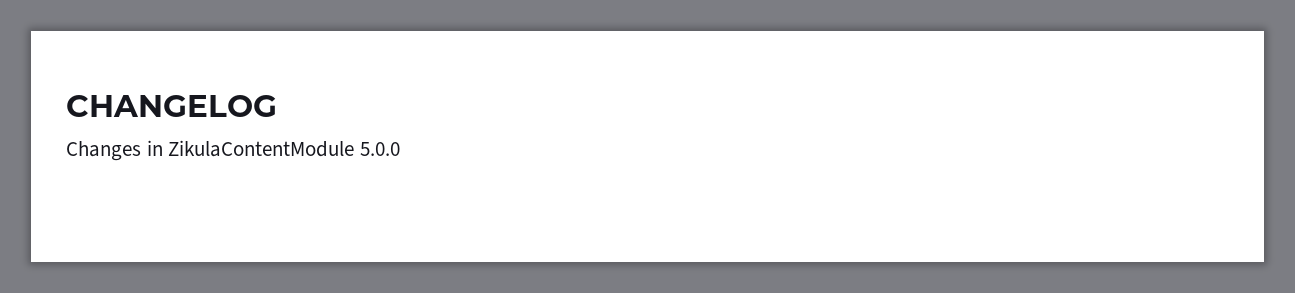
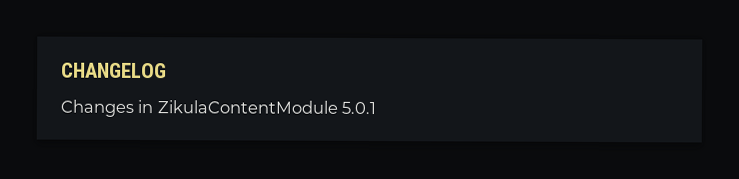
[360,142,401,156] 5.0.0 -> [341,101,377,115] 5.0.1

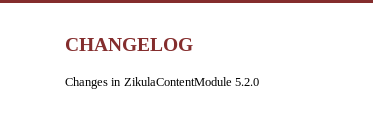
[341,101,377,115] 5.0.1 -> [235,78,260,86] 5.2.0

